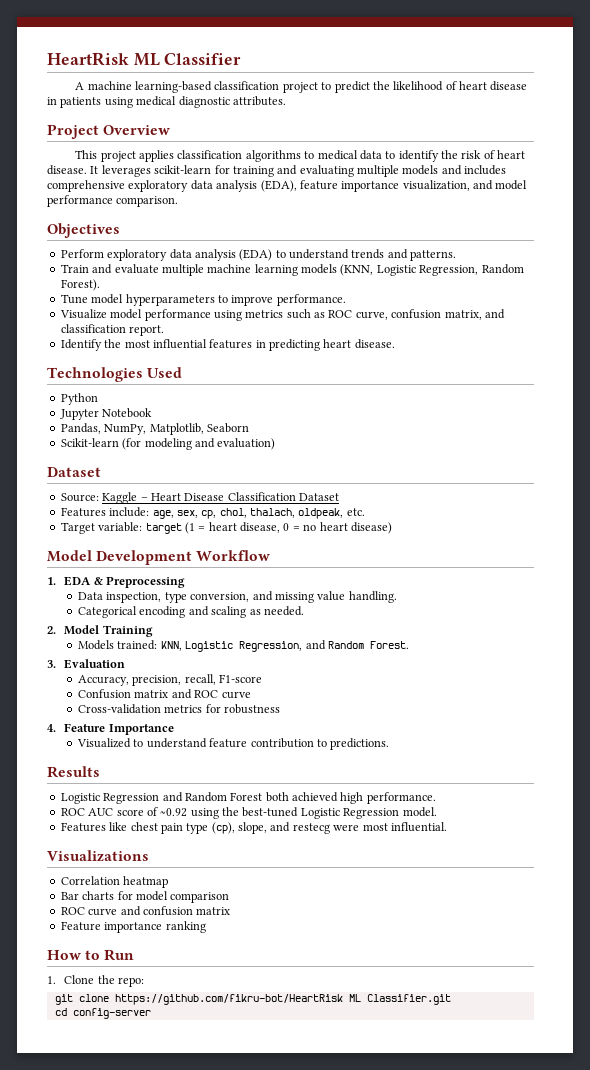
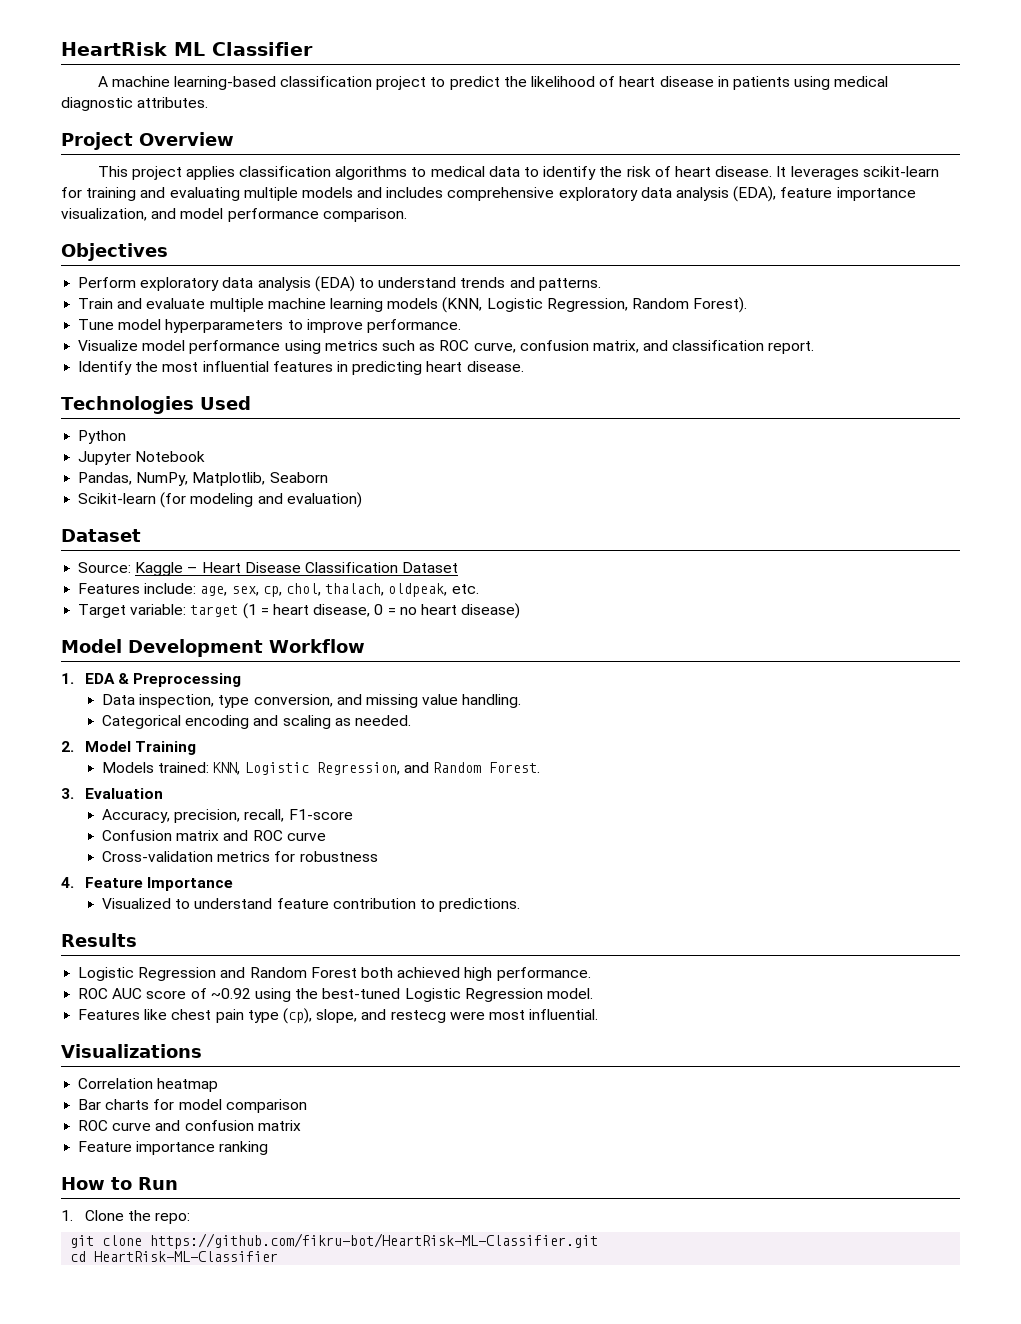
[114,994,451,1005] https://github.com/fikru-bot/HeartRisk ML Classifier.git -> [150,1233,599,1249] https://github.com/fikru-bot/HeartRisk-ML-Classifier.git
[72,1008,151,1019] config-server -> [94,1251,279,1262] HeartRisk-ML-Classifier

